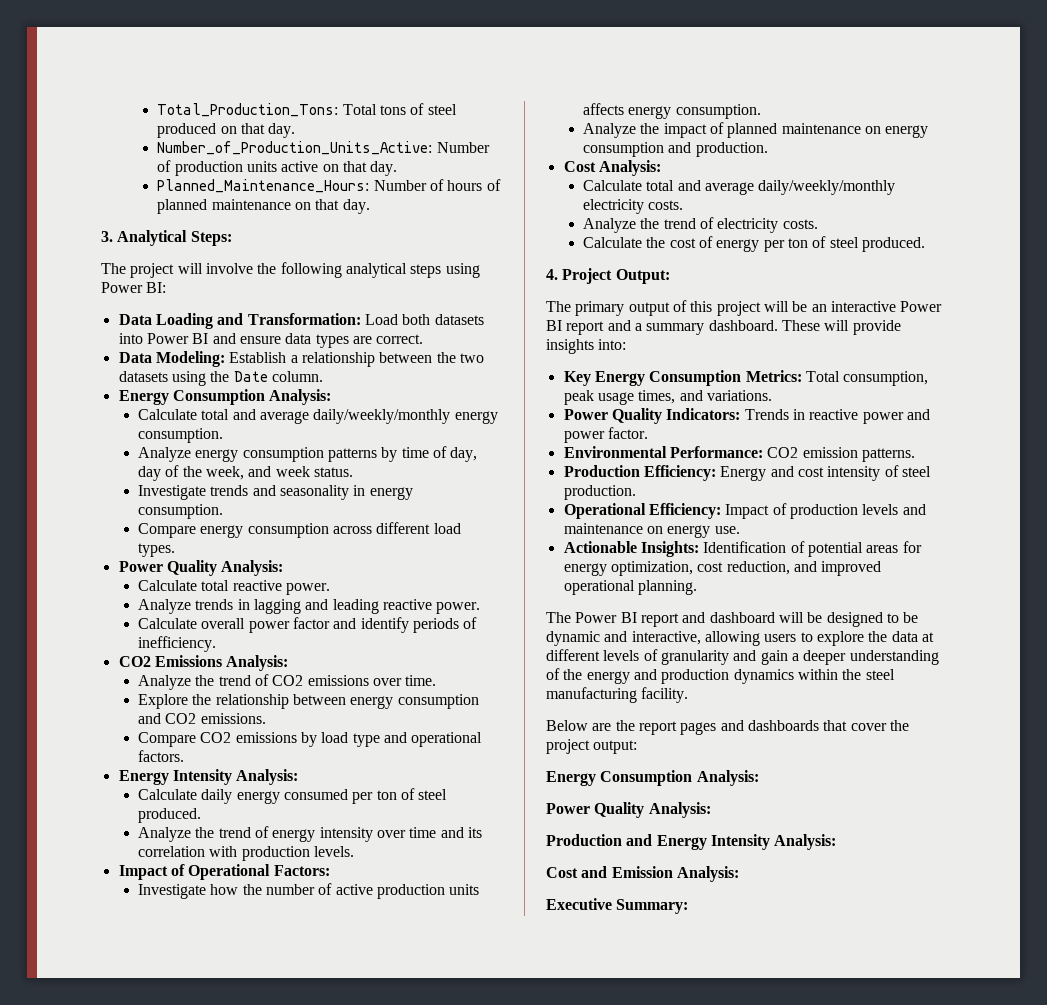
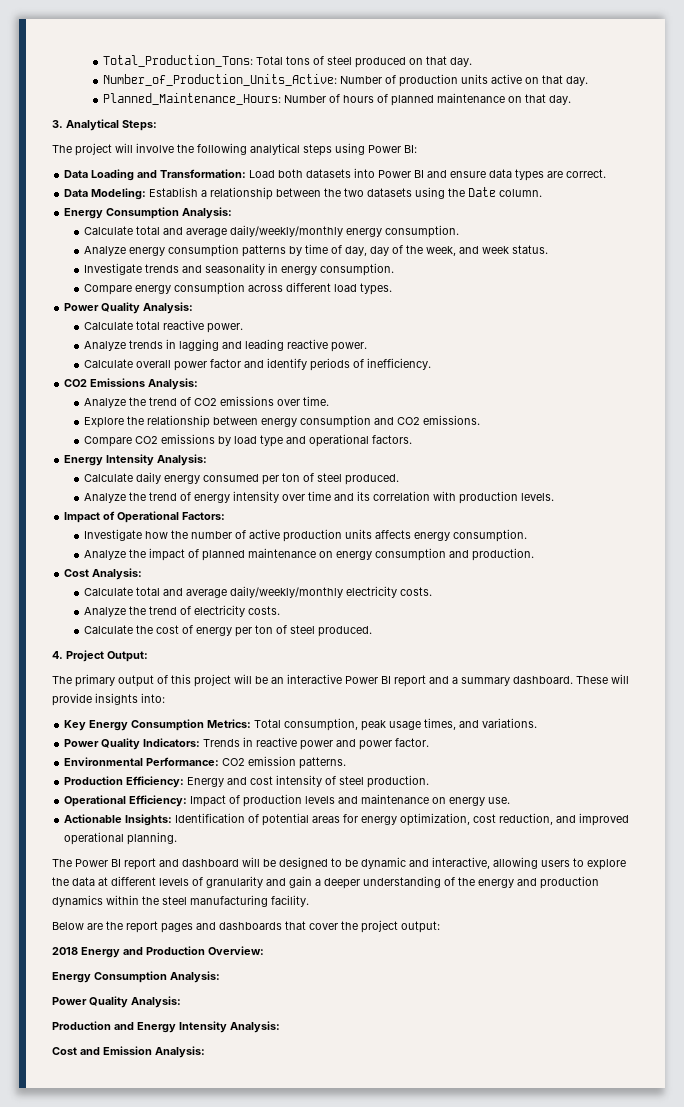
(638, 747) none -> [52,946,264,958] // 2018 Energy and Production Overview:
[546,898,689,914] // Executive Summary: -> (205, 1052) none

